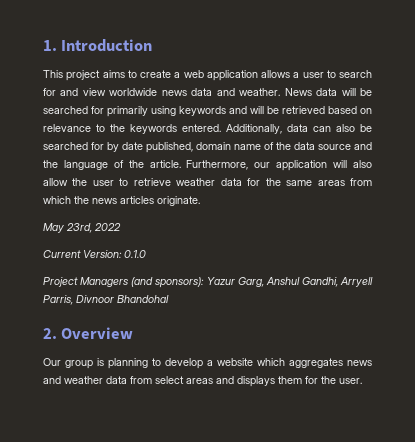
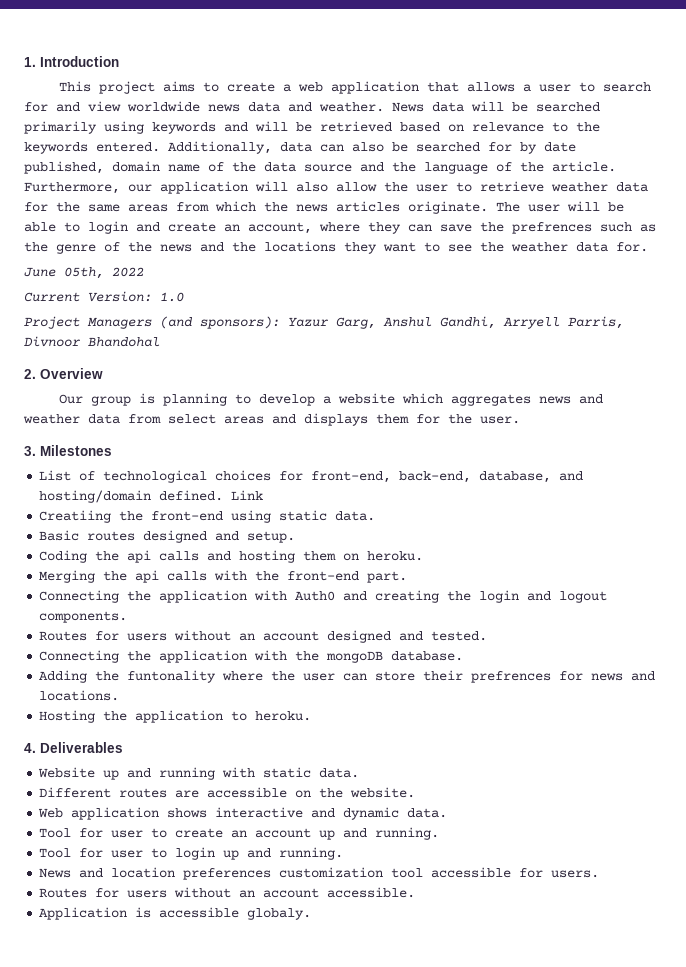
(258, 75) none -> [426,82,459,92] that
[91,106,104,114] for -> (600, 107) none
[43,223,92,233] // May 23rd, -> [496,201,624,212] [24,221,656,234] [24,241,648,254] [24,267,104,279] The user will be able to login and create an account, where they can save the prefrences such as the genre of the news and the locations they want to see the weather data for. // June 05th,
[124,250,146,258] 0.1.0 -> [160,292,184,302] 1.0
(362, 381) none -> [24,445,112,456] [39,470,584,483] [39,490,264,503] [39,510,376,523] [39,530,296,543] [39,550,424,563] [39,570,408,583] [39,590,608,603] [39,611,128,623] [39,630,488,643] [39,650,464,663] [39,670,656,683] [39,690,120,701] [39,710,312,723] [24,742,123,753] [38,767,360,780] [39,787,416,798] [38,807,448,820] [39,827,440,840] [39,847,344,860] [39,867,600,880] [39,887,416,898] [39,907,312,920] // 3. Milestones // List of technological choices for front-end, back-end, database, and hosting/domain defined. Link // Creatiing the front-end using static data. // Basic routes designed and setup. // Coding the api calls and hosting them on heroku. // Merging the api calls with the front-end part. // Connecting the application with Auth0 and creating the login and logout components. // Routes for users without an account designed and tested. // Connecting the application with the mongoDB database. // Adding the funtonality where the user can store their prefrences for news and locations. // Hosting the application to heroku. // 4. Deliverables // Website up and running with static data. // Different routes are accessible on the website. // Web application shows interactive and dynamic data. // Tool for user to create an account up and running. // Tool for user to login up and running. // News and location preferences customization tool accessible for users. // Routes for users without an account accessible. // Application is accessible globaly.

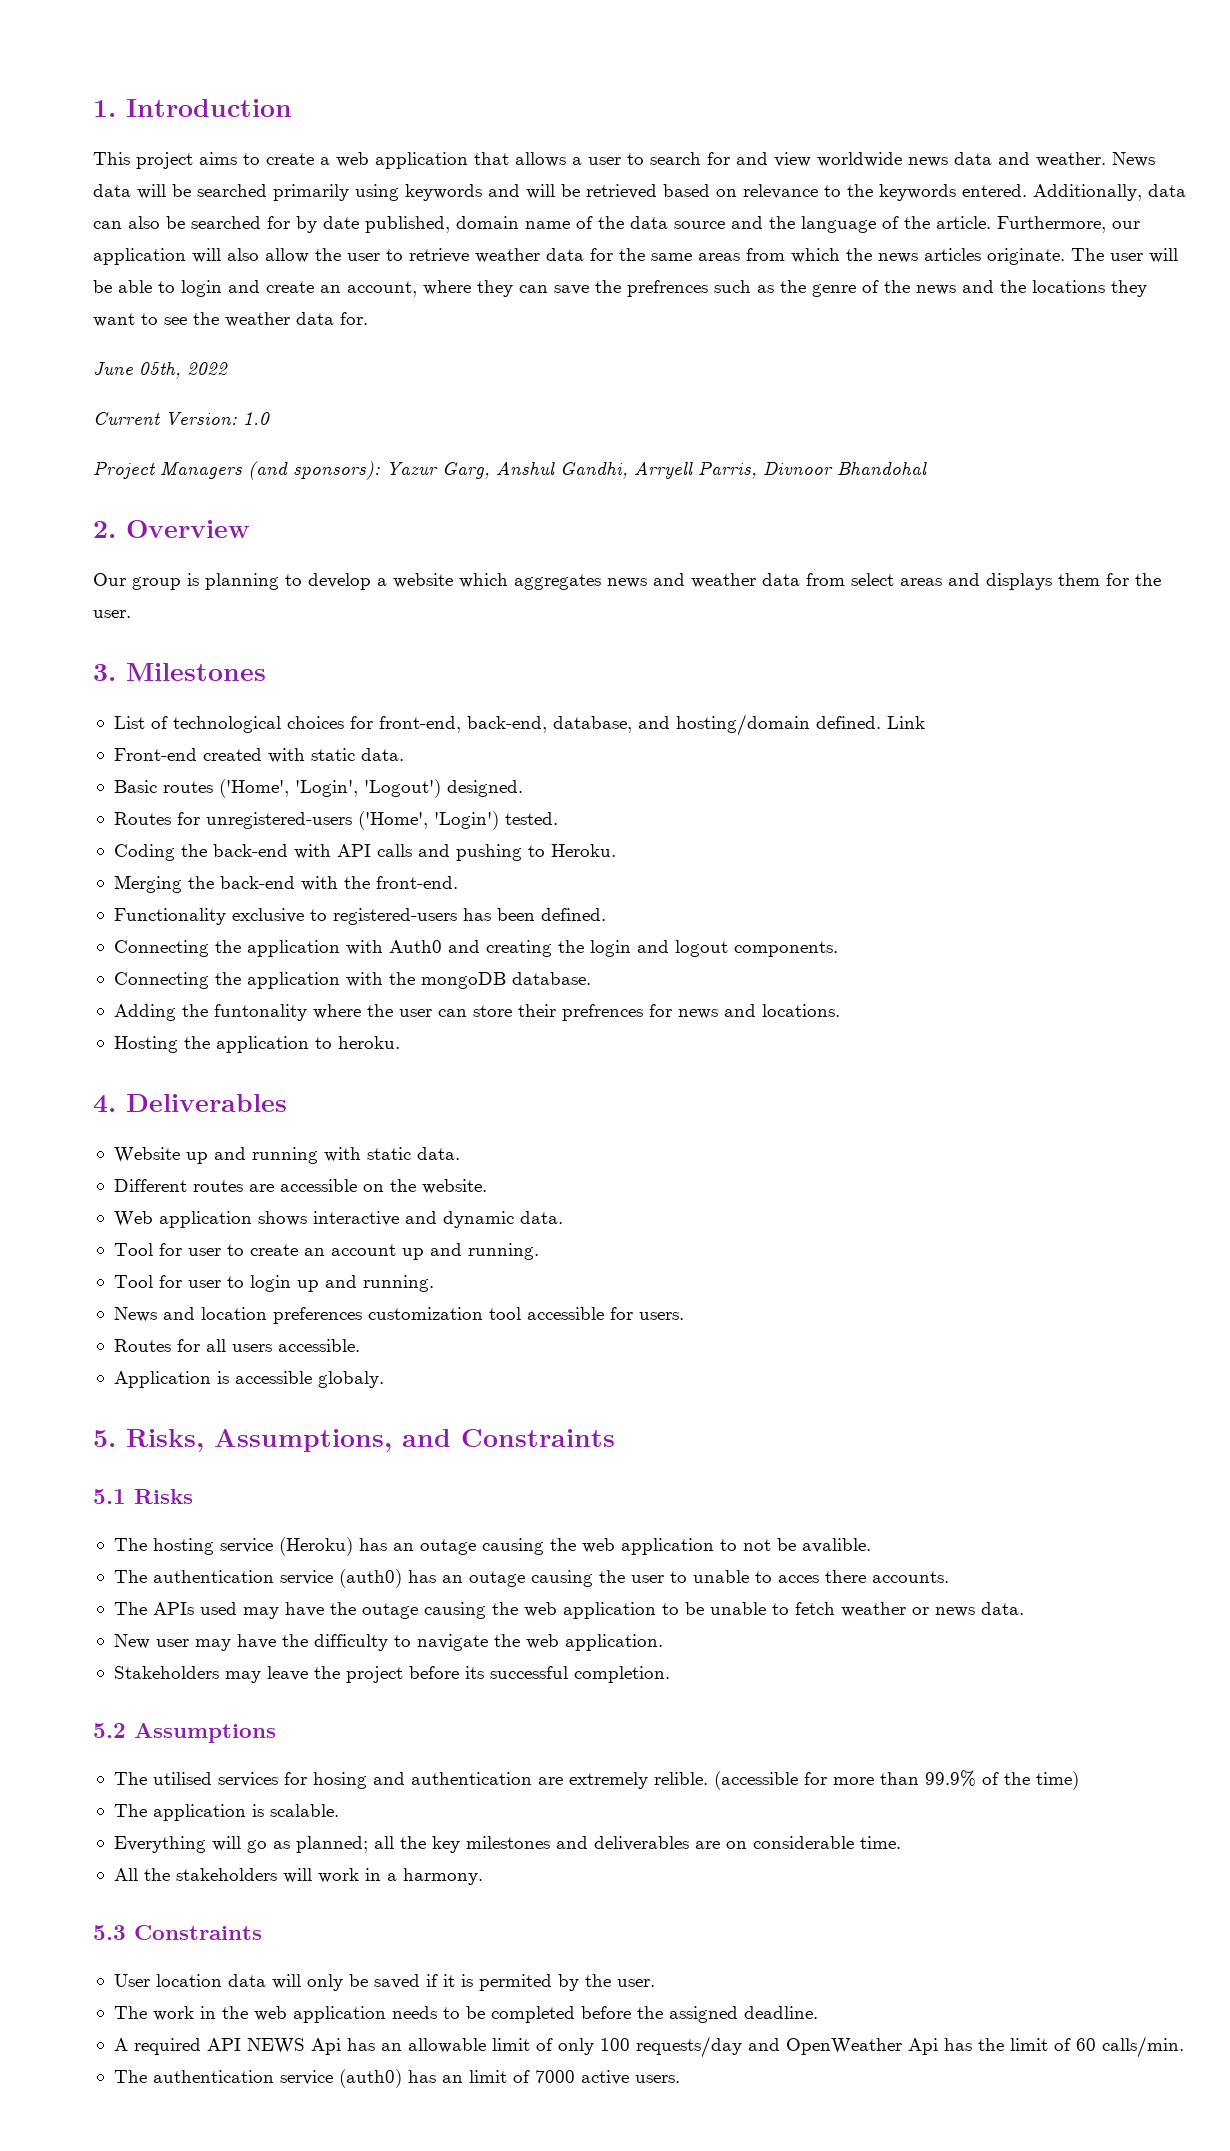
[39,510,272,523] Creatiing the front-end using -> [113,748,305,763] Front-end created with
[143,530,296,543] [39,550,424,563] [39,570,408,583] designed and setup. // Coding the api calls and hosting them on heroku. // Merging the api calls with the front-end part. -> [218,779,523,798] [113,811,558,830] [113,844,616,861] [113,875,458,893] [113,908,606,925] ('Home', 'Login', 'Logout') designed. // Routes for unregistered-users ('Home', 'Login') tested. // Coding the back-end with API calls and pushing to Heroku. // Merging the back-end with the front-end. // Functionality exclusive to registered-users has been defined.
[39,630,488,643] // Routes for users without an account designed and tested. -> (838, 949) none
[127,887,320,898] users without an account -> [205,1339,272,1352] all users
(312, 914) none -> [93,1429,615,1452] [93,1489,193,1504] [113,1537,871,1556] [113,1569,949,1588] [113,1602,1024,1619] [113,1634,663,1651] [113,1666,670,1683] [93,1723,276,1743] [113,1770,1079,1790] [113,1804,339,1821] [113,1836,901,1853] [113,1868,483,1885] [93,1925,262,1940] [113,1974,655,1991] [113,2006,818,2023] [113,2036,1184,2058] [113,2069,680,2088] // 5. Risks, Assumptions, and Constraints // 5.1 Risks // The hosting service (Heroku) has an outage causing the web application to not be avalible. // The authentication service (auth0) has an outage causing the user to unable to acces there accounts. // The APIs used may have the outage causing the web application to be unable to fetch weather or news data. // New user may have the difficulty to navigate the web application. // Stakeholders may leave the project before its successful completion. // 5.2 Assumptions // The utilised services for hosing and authentication are extremely relible. (accessible for more than 99.9% of the time) // The application is scalable. // Everything will go as planned; all the key milestones and deliverables are on considerable time. // All the stakeholders will work in a harmony. // 5.3 Constraints // User location data will only be saved if it is permited by the user. // The work in the web application needs to be completed before the assigned deadline. // A required API NEWS Api has an allowable limit of only 100 requests/day and OpenWeather Api has the limit of 60 calls/min. // The authentication service (auth0) has an limit of 7000 active users.

